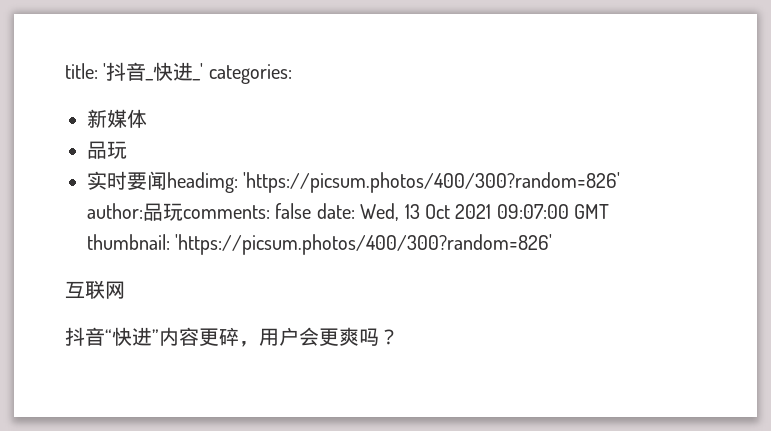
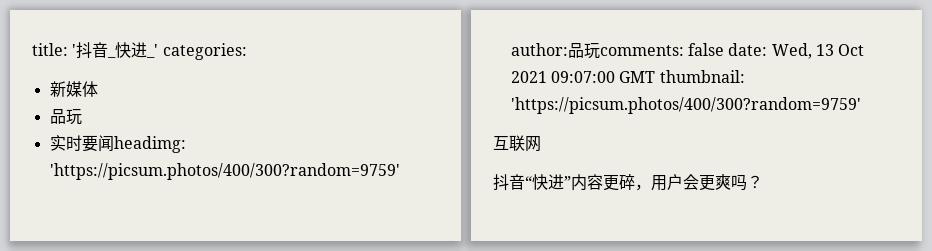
[243,172,621,193] 'https://picsum.photos/400/300?random=826' -> [49,163,400,180] 'https://picsum.photos/400/300?random=9759'
[175,234,553,255] 'https://picsum.photos/400/300?random=826' -> [510,97,861,114] 'https://picsum.photos/400/300?random=9759'

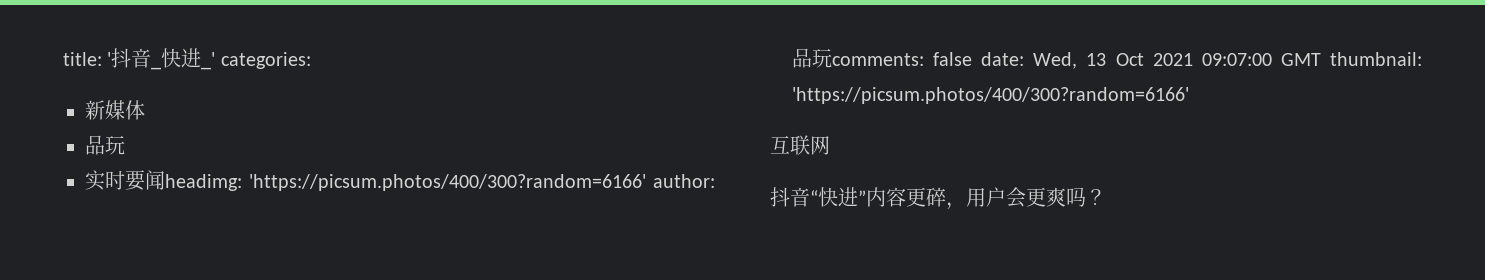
[49,163,400,180] 'https://picsum.photos/400/300?random=9759' -> [249,174,646,191] 'https://picsum.photos/400/300?random=6166'
[510,97,861,114] 'https://picsum.photos/400/300?random=9759' -> [792,87,1189,104] 'https://picsum.photos/400/300?random=6166'

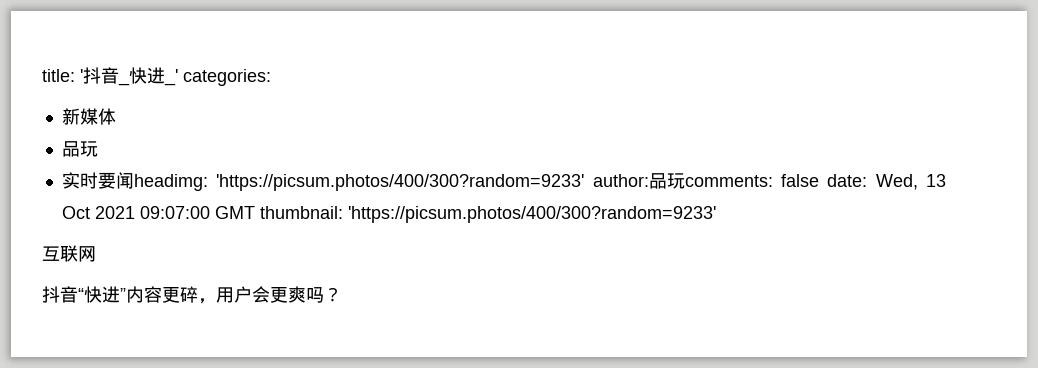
[249,174,646,191] 'https://picsum.photos/400/300?random=6166' -> [216,174,585,191] 'https://picsum.photos/400/300?random=9233'
[792,87,1189,104] 'https://picsum.photos/400/300?random=6166' -> [347,206,716,223] 'https://picsum.photos/400/300?random=9233'

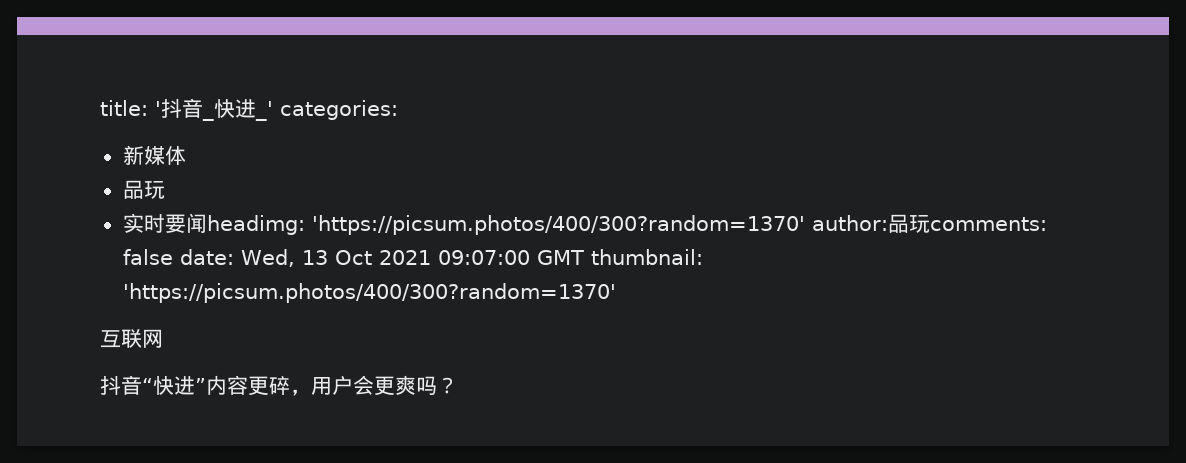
[216,174,585,191] 'https://picsum.photos/400/300?random=9233' -> [311,215,805,235] 'https://picsum.photos/400/300?random=1370'
[347,206,716,223] 'https://picsum.photos/400/300?random=9233' -> [122,283,616,303] 'https://picsum.photos/400/300?random=1370'

